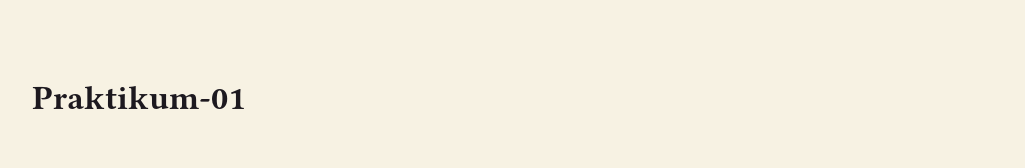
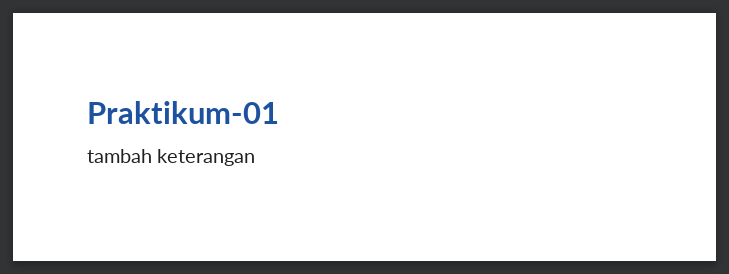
(245, 97) none -> [87,149,256,166] // tambah keterangan

